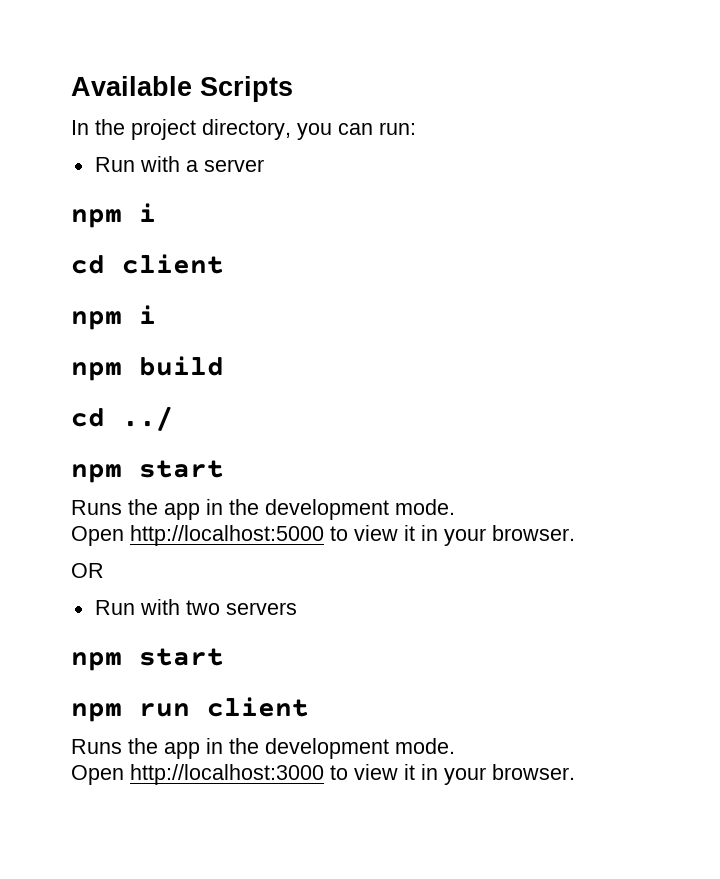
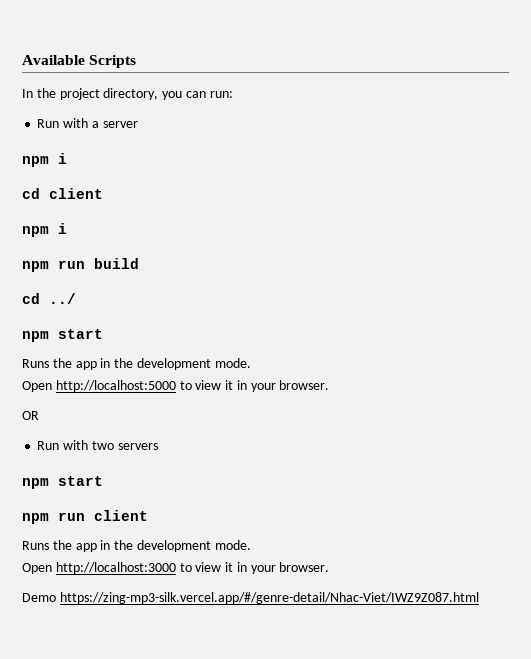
(122, 371) none -> [58,260,85,269] run
(575, 772) none -> [22,592,479,604] // Demo https://zing-mp3-silk.vercel.app/#/genre-detail/Nhac-Viet/IWZ9Z087.html

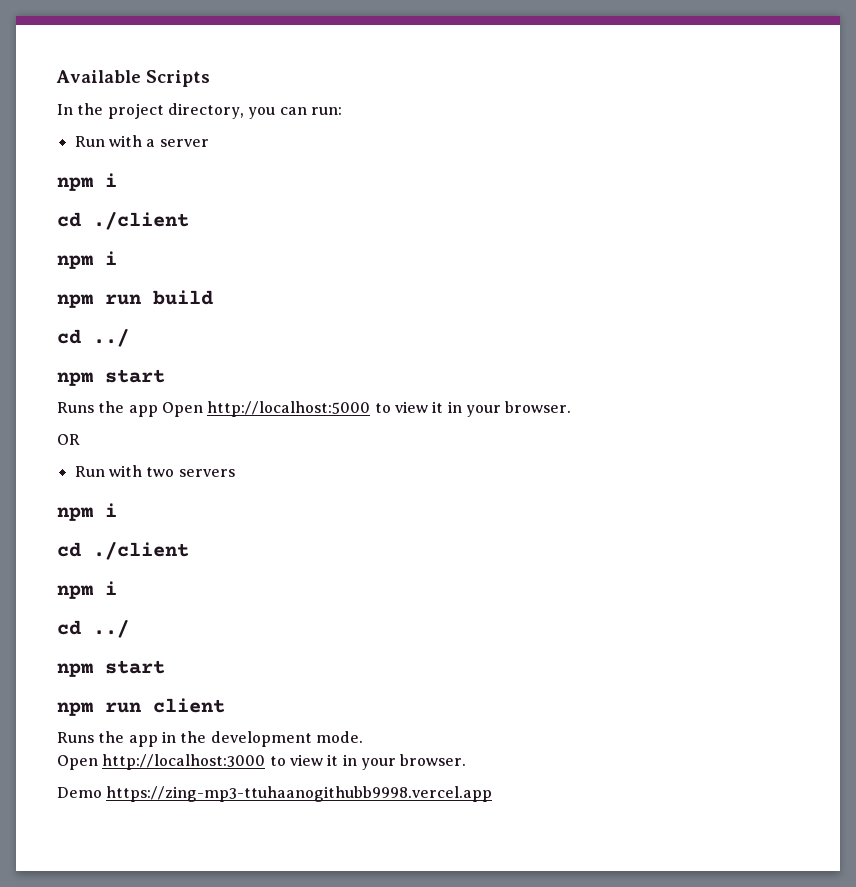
[49,188,103,199] client -> [93,212,189,230] ./client
[100,358,251,370] in the development mode. // -> (158, 411) none
(158, 446) none -> [57,503,117,521] [57,542,189,560] [57,581,117,599] [57,620,129,638] // npm i // cd ./client // npm i // cd ../
[59,592,479,604] https://zing-mp3-silk.vercel.app/#/genre-detail/Nhac-Viet/IWZ9Z087.html -> [106,786,493,802] https://zing-mp3-ttuhaanogithubb9998.vercel.app

